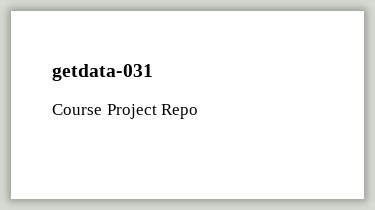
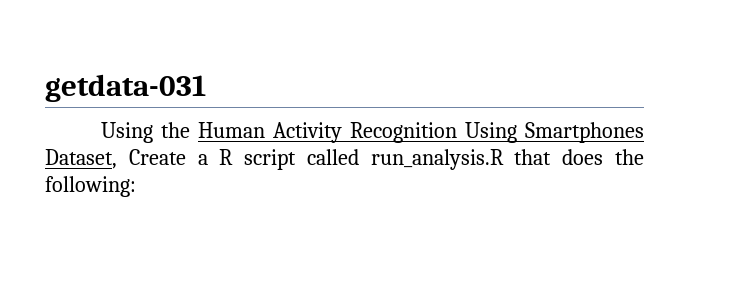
[52,104,199,119] Course Project Repo -> [100,122,644,143] [45,149,644,170] [45,176,136,197] Using the Human Activity Recognition Using Smartphones Dataset, Create a R script called run_analysis.R that does the following:

